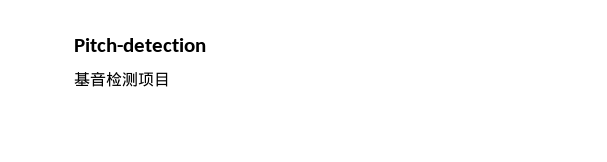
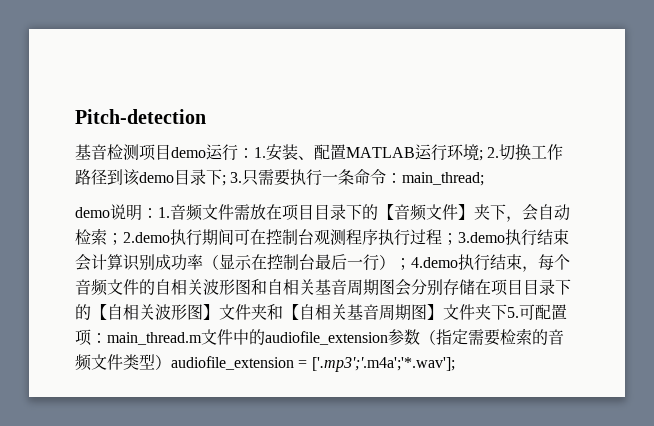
(170, 79) none -> [171,144,564,161] [75,169,485,186] [75,204,570,222] [75,228,569,246] [75,254,570,272] [75,279,571,296] [75,304,567,321] [75,328,564,346] [75,354,455,372] demo运行：1.安装、配置MATLAB运行环境; 2.切换工作路径到该demo目录下; 3.只需要执行一条命令：main_thread; // demo说明：1.音频文件需放在项目目录下的【音频文件】夹下，会自动检索；2.demo执行期间可在控制台观测程序执行过程；3.demo执行结束会计算识别成功率（显示在控制台最后一行）；4.demo执行结束，每个音频文件的自相关波形图和自相关基音周期图会分别存储在项目目录下的【自相关波形图】文件夹和【自相关基音周期图】文件夹下5.可配置项：main_thread.m文件中的audiofile_extension参数（指定需要检索的音频文件类型）audiofile_extension = ['.mp3';'.m4a';'*.wav'];

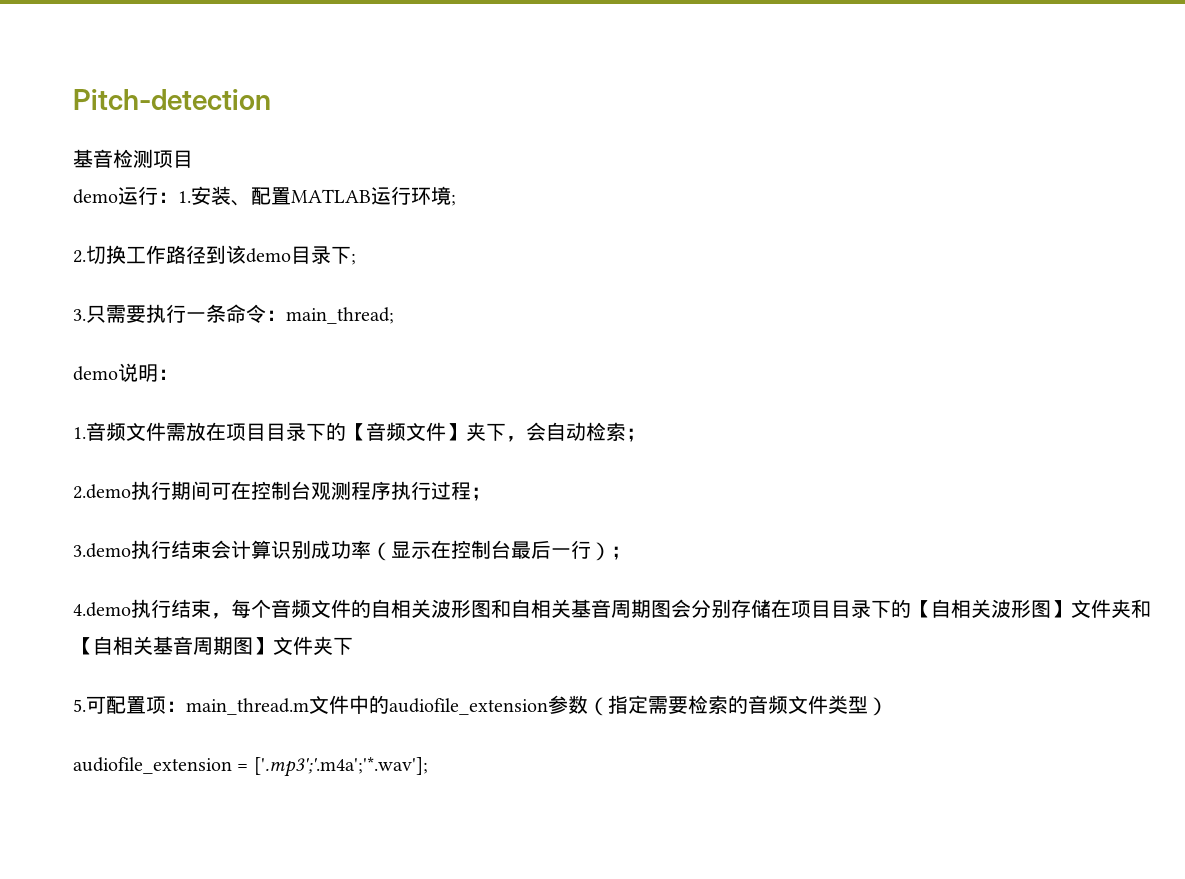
(171, 152) none -> (193, 159) //
(483, 155) none -> (456, 200) //
(226, 180) none -> (356, 259) //
(158, 213) none -> (178, 374) //
(123, 239) none -> (646, 435) //
(458, 239) none -> (491, 494) //
(411, 264) none -> (631, 553) //
(507, 312) none -> (353, 646) //
(171, 362) none -> (888, 706) //

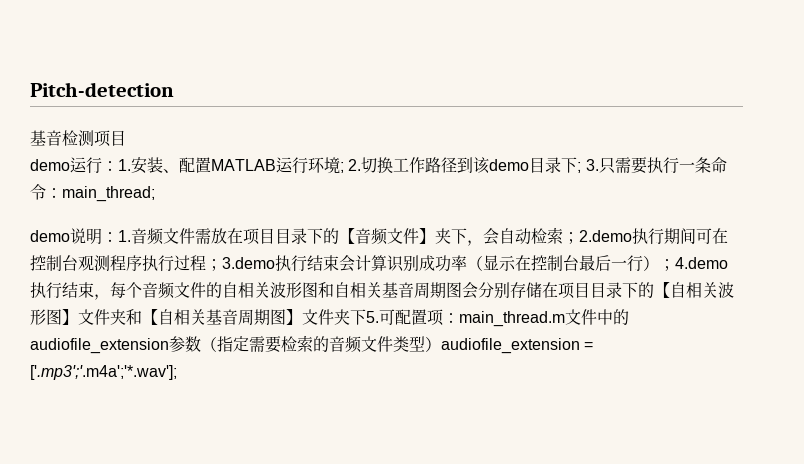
(456, 200) // -> (344, 167) none
(356, 259) // -> (582, 167) none
(178, 374) // -> (118, 237) none
(646, 435) // -> (579, 238) none
(491, 494) // -> (222, 265) none
(631, 553) // -> (675, 265) none
(353, 646) // -> (366, 317) none
(888, 706) // -> (441, 344) none

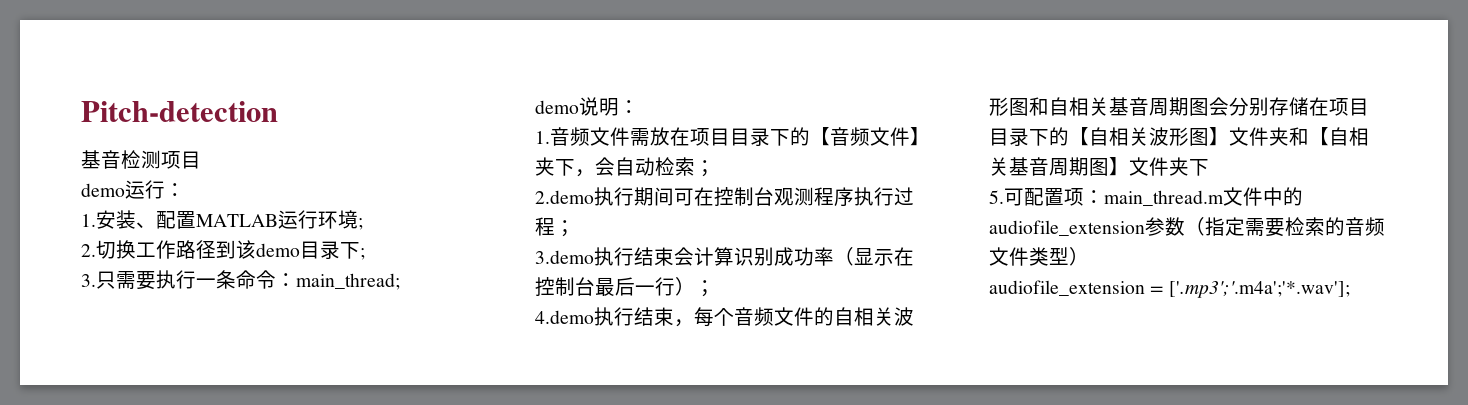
(118, 166) none -> (185, 190) //
(344, 167) none -> (363, 224) //
(582, 167) none -> (365, 254) //
(118, 237) none -> (639, 107) //
(579, 238) none -> (715, 168) //
(222, 265) none -> (575, 228) //
(675, 265) none -> (715, 288) //
(366, 317) none -> (1209, 167) //
(441, 344) none -> (1089, 256) //

